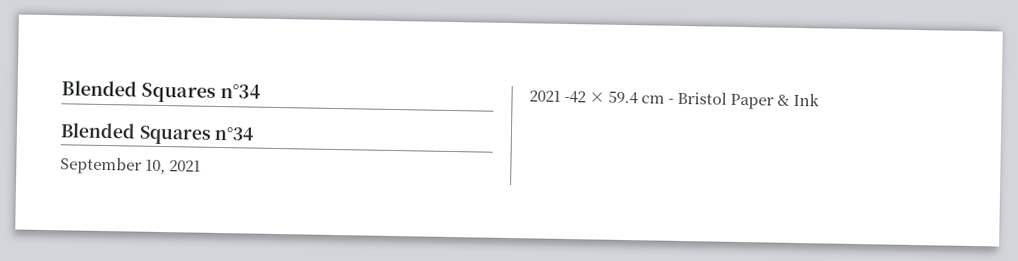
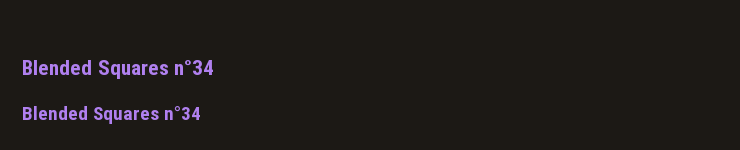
[60,156,202,175] [529,90,821,110] // September 10, 2021 // 2021 -42 × 59.4 cm - Bristol Paper & Ink -> (202, 113) none

